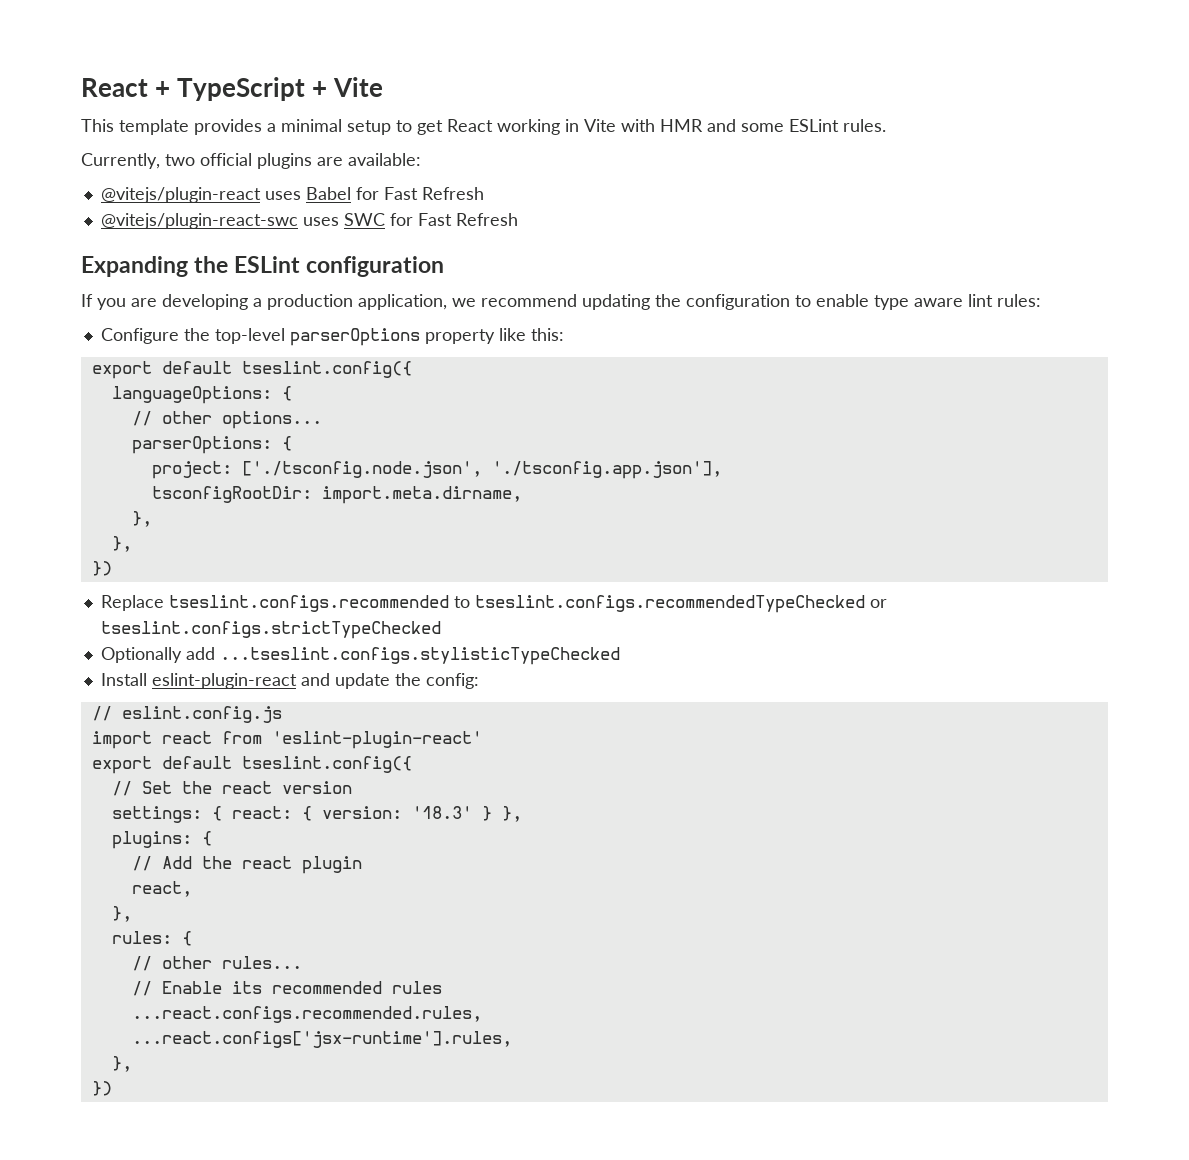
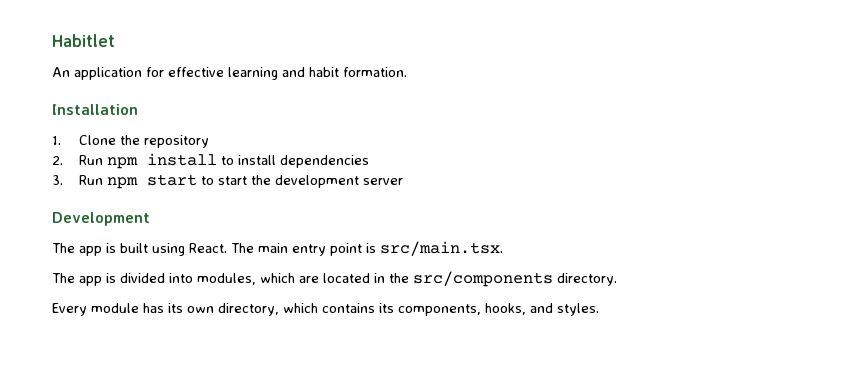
[81,77,383,101] [81,119,886,135] [81,153,421,169] [100,187,484,203] [100,213,518,229] [81,256,445,277] [81,294,1041,310] [100,328,564,346] [91,361,412,379] [111,386,292,404] [131,411,322,429] [131,436,292,454] [151,461,722,479] [151,486,522,504] [131,511,152,527] [111,536,132,552] [91,561,112,576] [100,595,887,613] [100,621,441,639] [100,647,620,665] [100,673,479,689] [91,706,282,723] [91,731,482,749] [91,756,412,774] [111,781,352,796] [111,806,522,823] [111,831,212,849] [131,856,362,874] [131,881,192,897] [111,906,132,922] [111,931,192,946] [131,956,302,971] [131,981,442,996] [131,1006,482,1023] [131,1031,512,1048] [111,1056,132,1072] [91,1081,112,1096] React + TypeScript + Vite // This template provides a minimal setup to get React working in Vite with HMR and some ESLint rules. // Currently, two official plugins are available: // @vitejs/plugin-react uses Babel for Fast Refresh // @vitejs/plugin-react-swc uses SWC for Fast Refresh // Expanding the ESLint configuration // If you are developing a production application, we recommend updating the configuration to enable type aware lint rules: // Configure the top-level parserOptions property like this: // export default tseslint.config({ // languageOptions: { // // other options... // parserOptions: { // project: ['./tsconfig.node.json', './tsconfig.app.json'], // tsconfigRootDir: import.meta.dirname, // }, // }, // }) // Replace tseslint.configs.recommended to tseslint.configs.recommendedTypeChecked or tseslint.configs.strictTypeChecked // Optionally add ...tseslint.configs.stylisticTypeChecked // Install eslint-plugin-react and update the config: // // eslint.config.js // import react from 'eslint-plugin-react' // export default tseslint.config({ // // Set the react version // settings: { react: { version: '18.3' } }, // plugins: { // // Add the react plugin // react, // }, // rules: { // // other rules... // // Enable its recommended rules // ...react.configs.recommended.rules, // ...react.configs['jsx-runtime'].rules, // }, // }) -> [52,34,115,47] [52,67,407,80] [52,104,138,115] [52,135,210,148] [52,153,370,169] [52,174,404,189] [52,212,150,226] [52,241,503,256] [52,271,617,287] [52,303,599,316] Habitlet // An application for effective learning and habit formation. // Installation // 1. Clone the repository // 2. Run npm install to install dependencies // 3. Run npm start to start the development server // Development // The app is built using React. The main entry point is src/main.tsx. // The app is divided into modules, which are located in the src/components directory. // Every module has its own directory, which contains its components, hooks, and styles.

